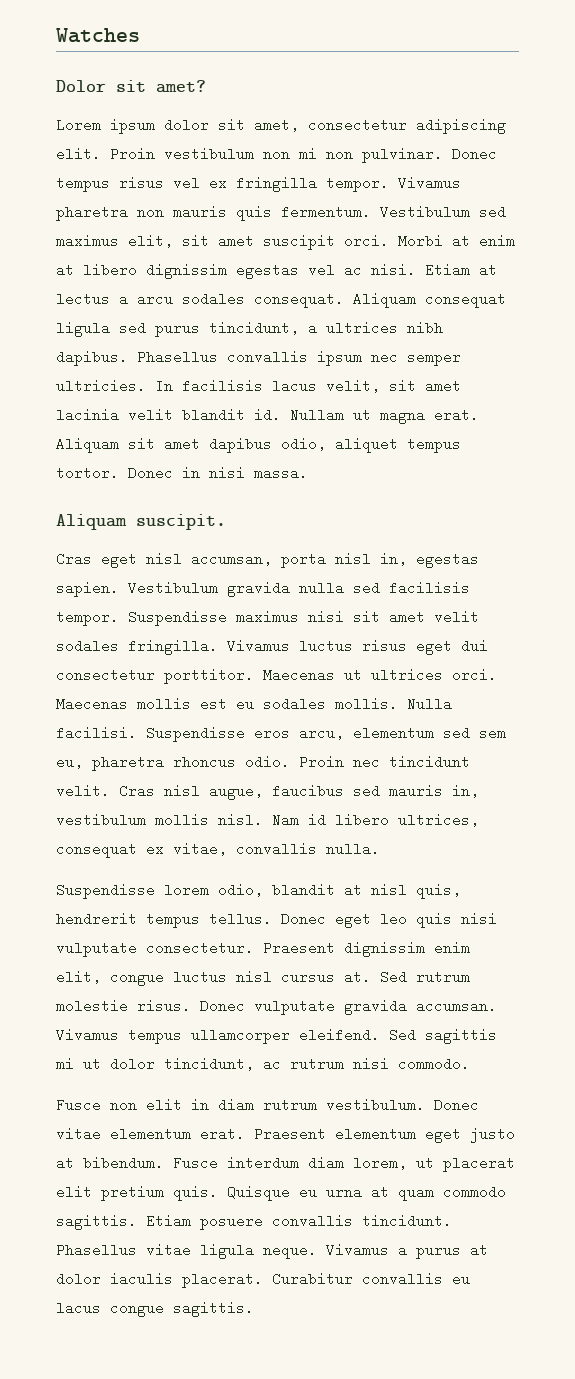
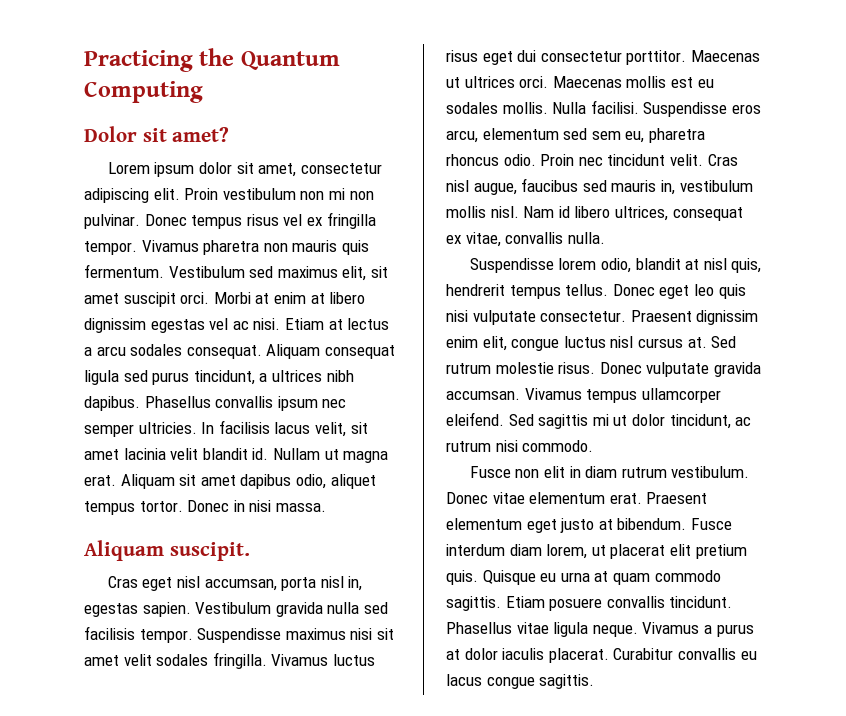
[56,28,140,43] Watches -> [84,48,340,72] [84,81,203,103] Practicing the Quantum Computing

